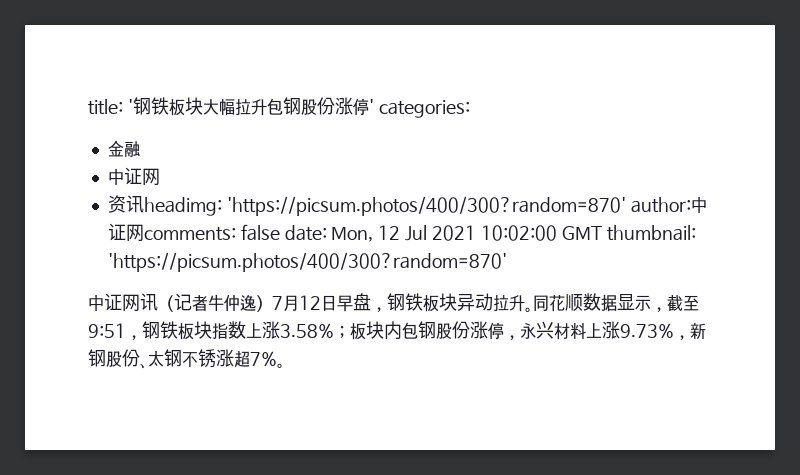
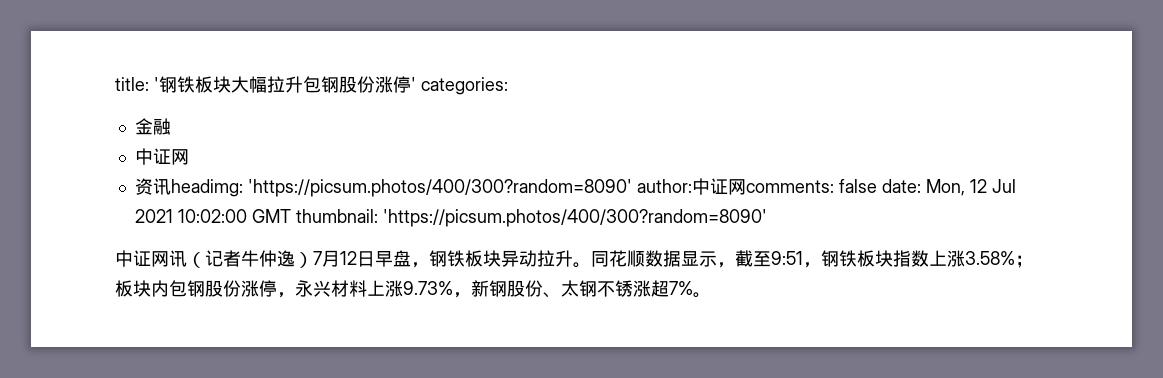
[226,196,626,216] 'https://picsum.photos/400/300?random=870' -> [247,179,632,197] 'https://picsum.photos/400/300?random=8090'
[107,252,507,272] 'https://picsum.photos/400/300?random=870' -> [382,209,767,227] 'https://picsum.photos/400/300?random=8090'

